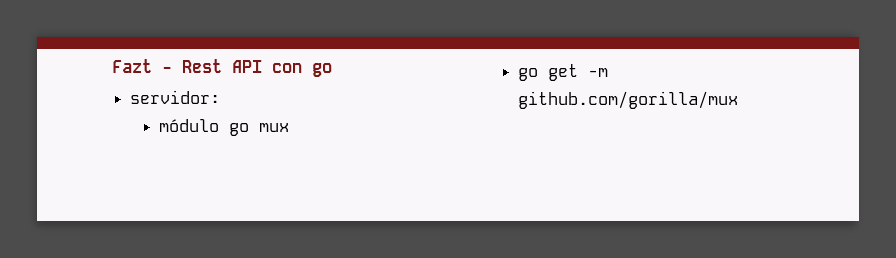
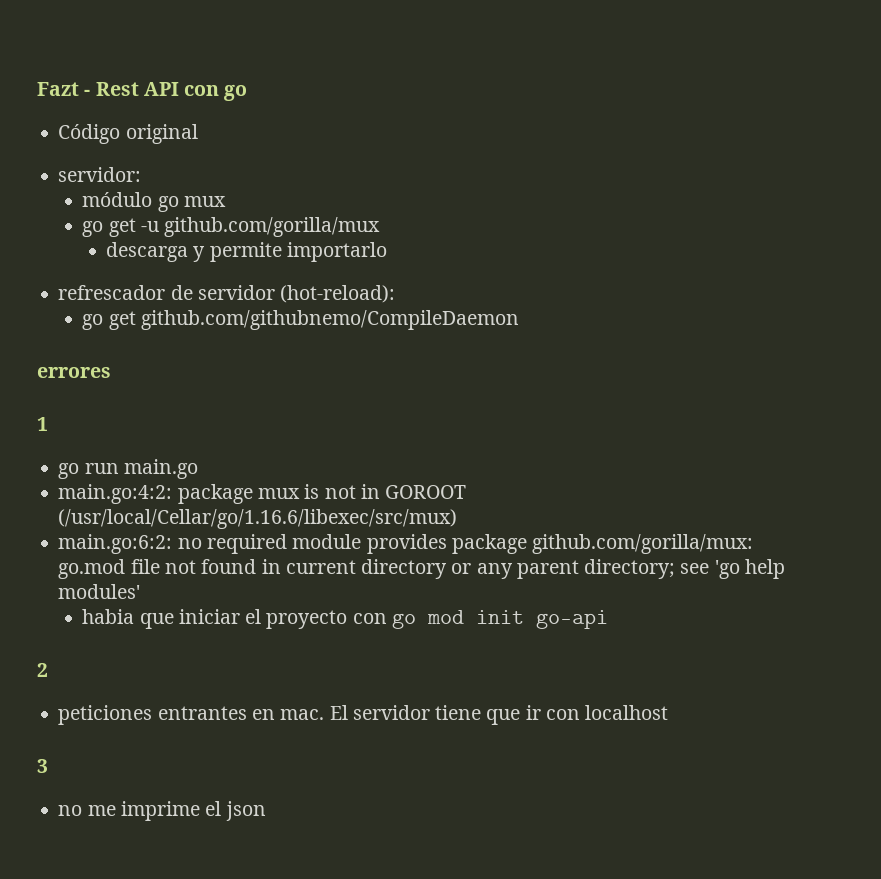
(332, 70) none -> [58,124,198,144] // Código original
[588,68,609,77] -m -> [140,221,159,232] -u
(739, 100) none -> [106,242,387,262] [58,285,396,303] [82,310,519,330] [37,367,111,378] [37,417,48,431] [58,459,198,479] [58,484,467,504] [58,509,458,529] [58,534,754,554] [58,559,785,579] [58,584,141,599] [82,609,608,629] [37,663,48,677] [58,705,669,725] [37,759,48,773] [58,801,266,821] // descarga y permite importarlo // refrescador de servidor (hot-reload): // go get github.com/githubnemo/CompileDaemon // errores // 1 // go run main.go // main.go:4:2: package mux is not in GOROOT (/usr/local/Cellar/go/1.16.6/libexec/src/mux) // main.go:6:2: no required module provides package github.com/gorilla/mux: go.mod file not found in current directory or any parent directory; see 'go help modules' // habia que iniciar el proyecto con go mod init go-api // 2 // peticiones entrantes en mac. El servidor tiene que ir con localhost // 3 // no me imprime el json

